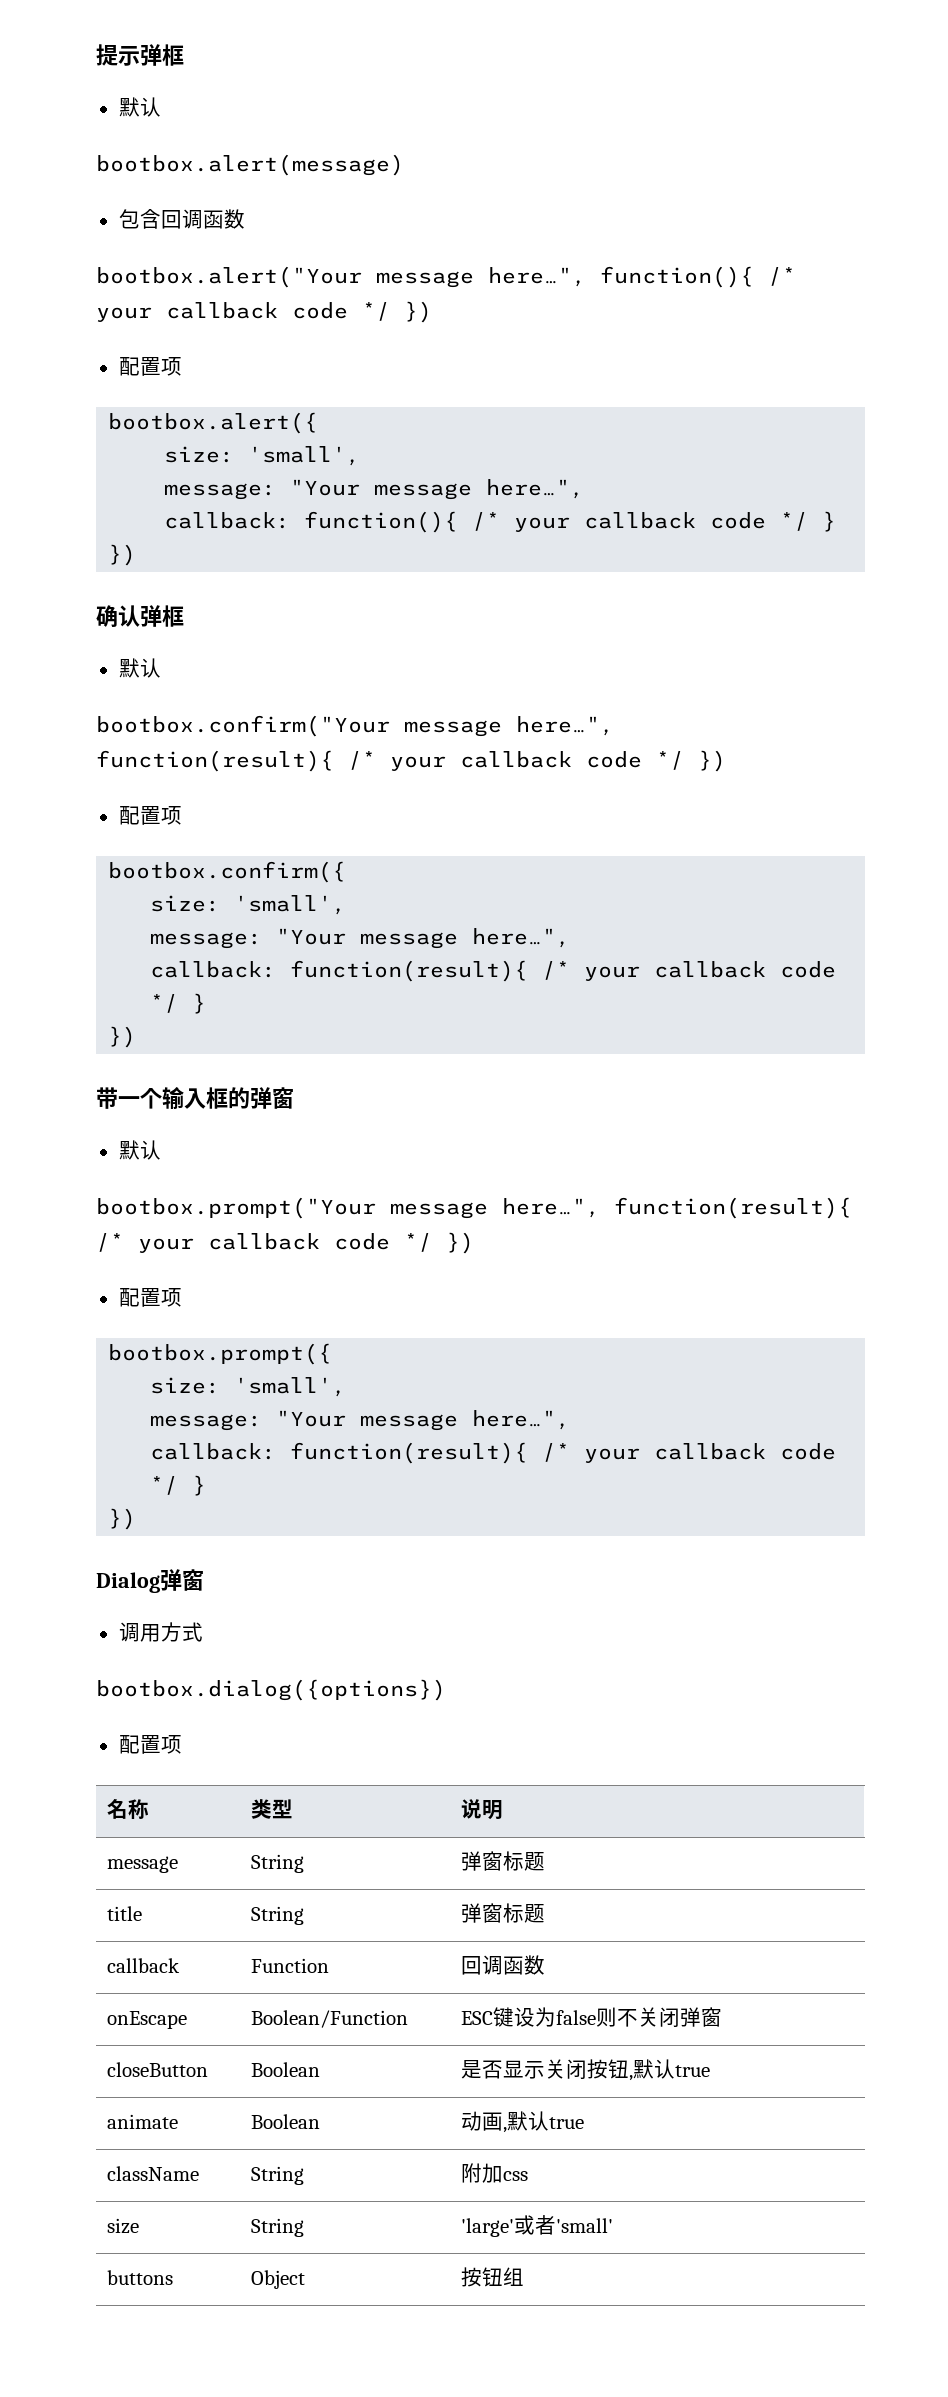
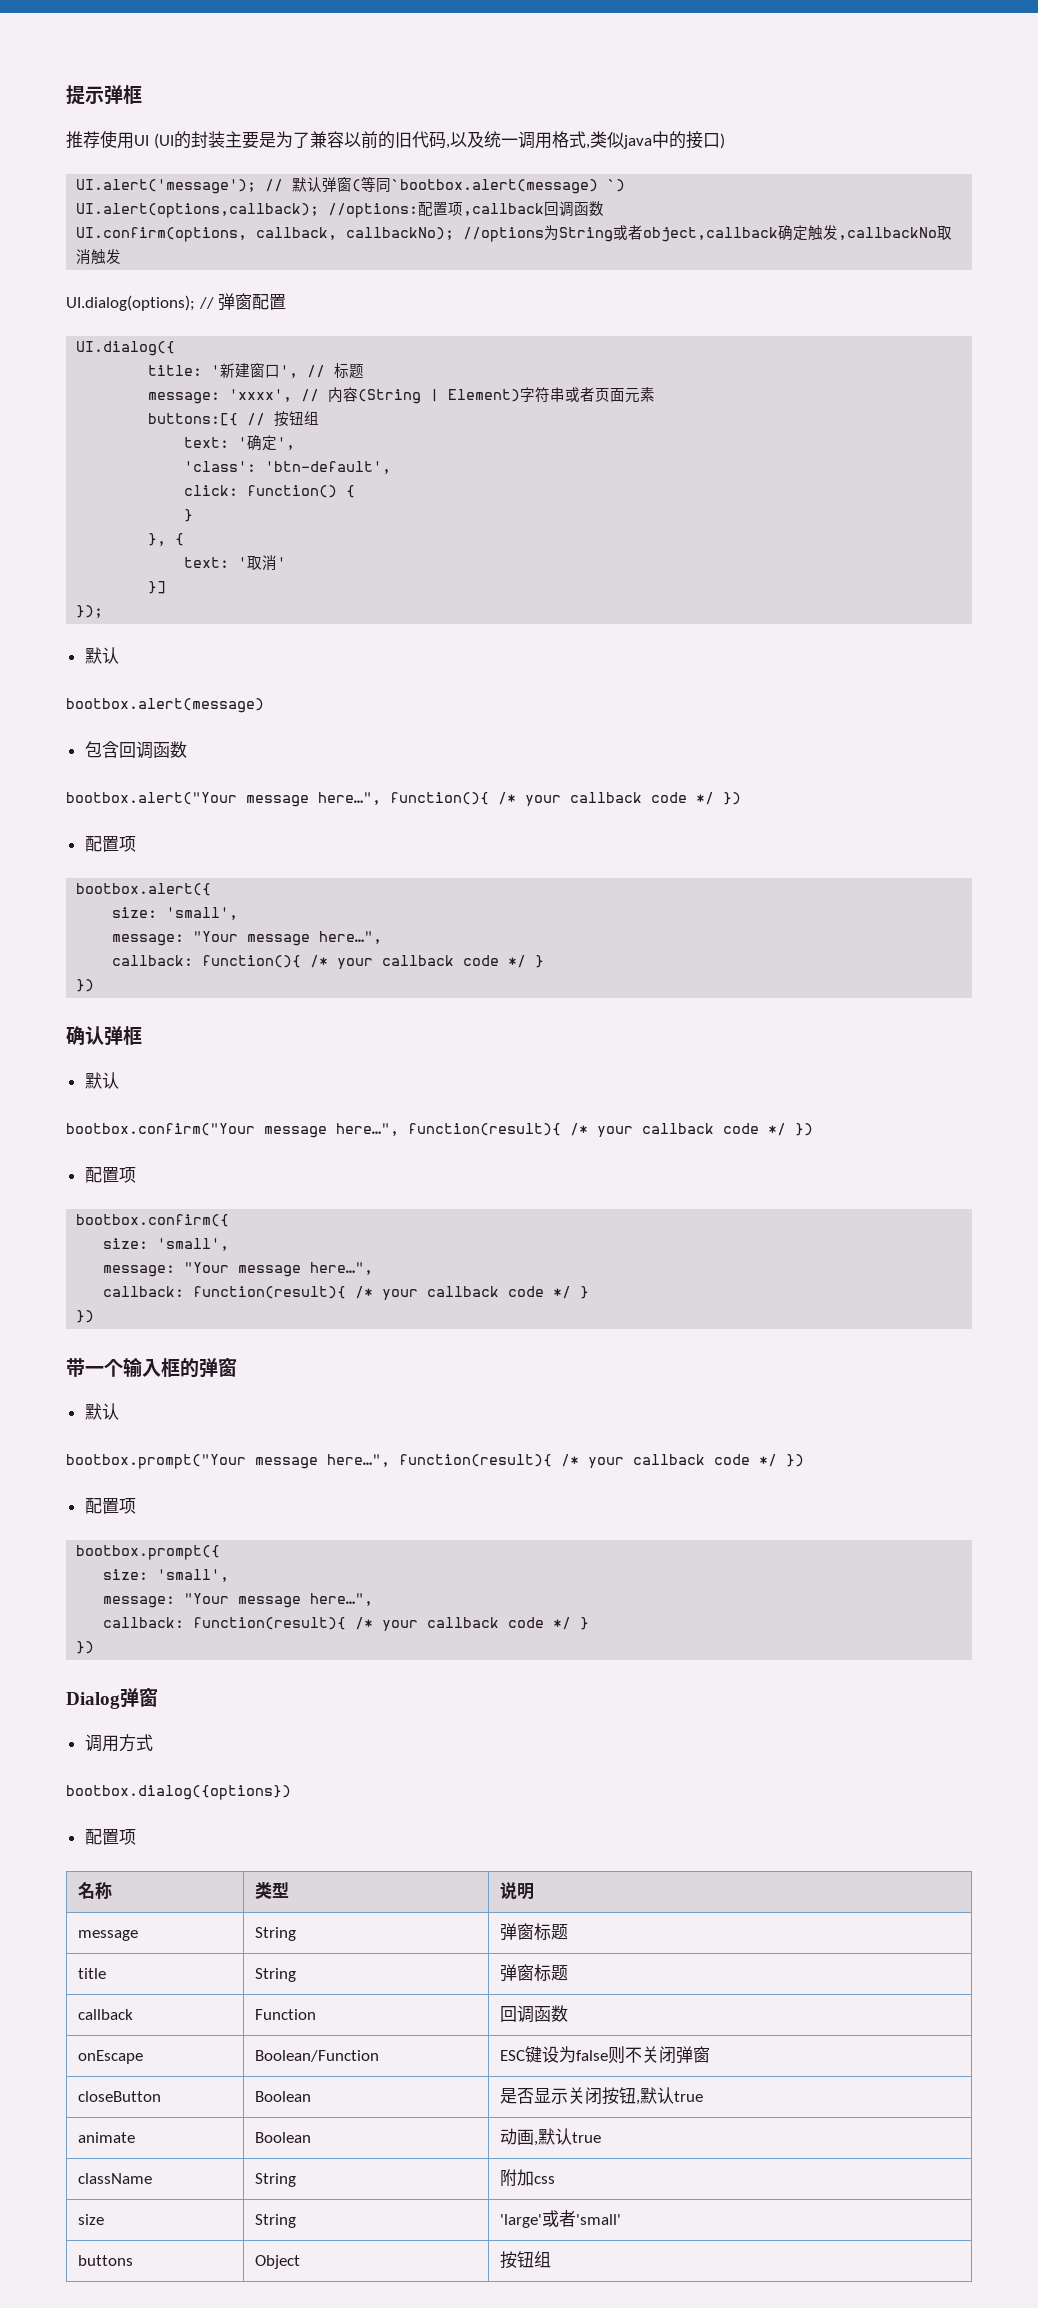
(184, 55) none -> [66,130,725,149] [76,176,626,194] [76,201,605,218] [76,225,953,242] [76,249,122,265] [66,293,287,311] [76,341,176,356] [148,363,365,379] [148,387,656,404] [148,411,320,426] [184,435,296,451] [184,461,392,474] [184,485,356,498] [184,509,194,522] [148,533,185,546] [184,555,287,571] [148,581,167,594] [76,605,104,618] // 推荐使用UI (UI的封装主要是为了兼容以前的旧代码,以及统一调用格式,类似java中的接口) // UI.alert('message'); // 默认弹窗(等同`bootbox.alert(message) `) // UI.alert(options,callback); //options:配置项,callback回调函数 // UI.confirm(options, callback, callbackNo); //options为String或者object,callback确定触发,callbackNo取消触发 // UI.dialog(options); // 弹窗配置 // UI.dialog({ // title: '新建窗口', // 标题 // message: 'xxxx', // 内容(String | Element)字符串或者页面元素 // buttons:[{ // 按钮组 // text: '确定', // 'class': 'btn-default', // click: function() { // } // }, { // text: '取消' // }] // });

